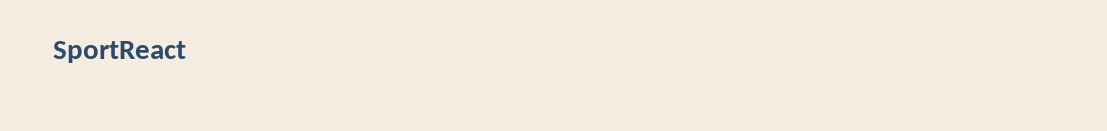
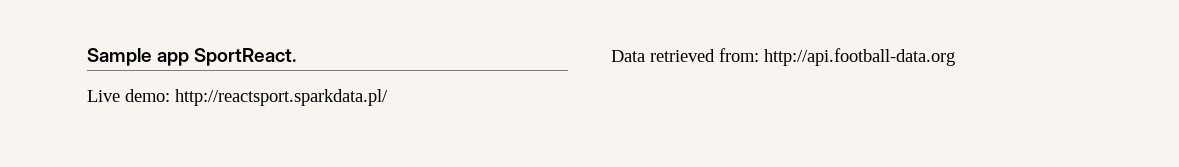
[53,41,186,63] SportReact -> [87,48,297,66] [87,89,388,106] [611,48,955,66] Sample app SportReact. // Live demo: http://reactsport.sparkdata.pl/ // Data retrieved from: http://api.football-data.org

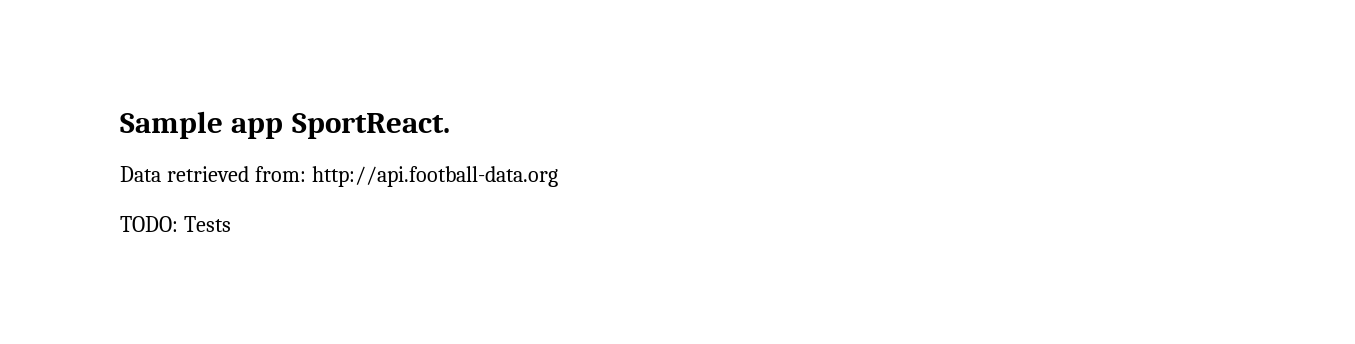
[87,89,388,106] // Live demo: http://reactsport.sparkdata.pl/ -> (450, 126) none
(955, 57) none -> [120,216,231,232] // TODO: Tests

